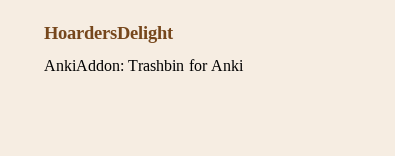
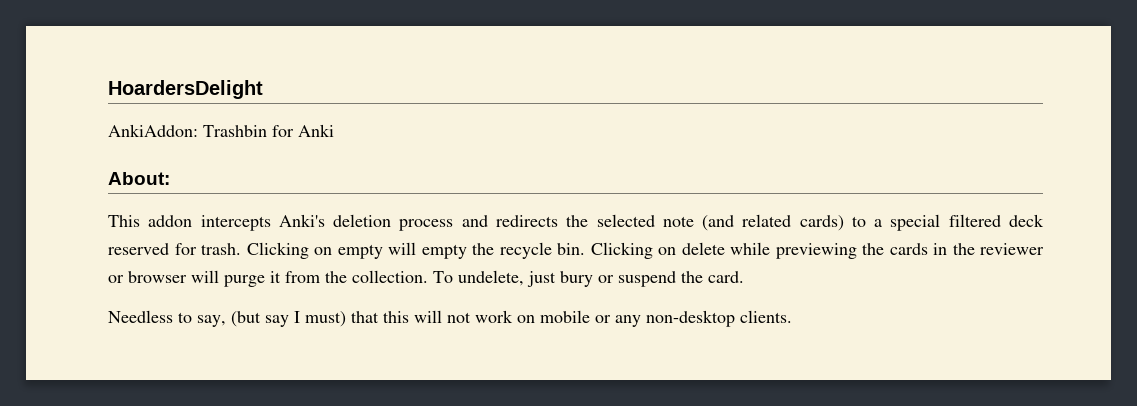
(244, 65) none -> [108,172,170,185] [108,214,1045,231] [108,242,1044,259] [108,270,744,287] [108,310,792,327] // About: // This addon intercepts Anki's deletion process and redirects the selected note (and related cards) to a special filtered deck reserved for trash. Clicking on empty will empty the recycle bin. Clicking on delete while previewing the cards in the reviewer or browser will purge it from the collection. To undelete, just bury or suspend the card. // Needless to say, (but say I must) that this will not work on mobile or any non-desktop clients.

